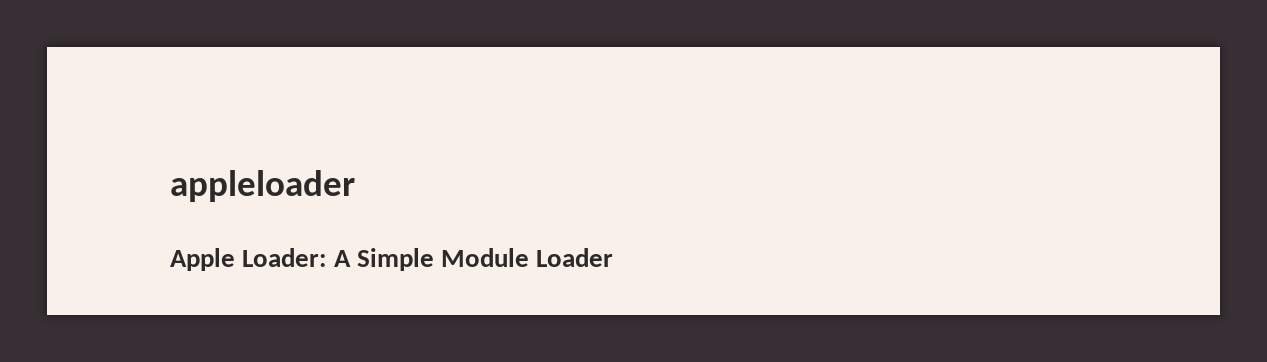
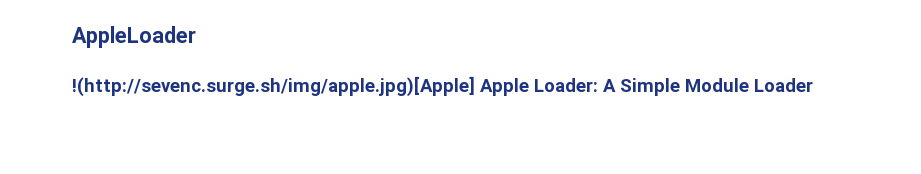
[170,170,355,202] appleloader // -> [72,26,196,48] [72,76,475,97] AppleLoader // !(http://sevenc.surge.sh/img/apple.jpg)[Apple]

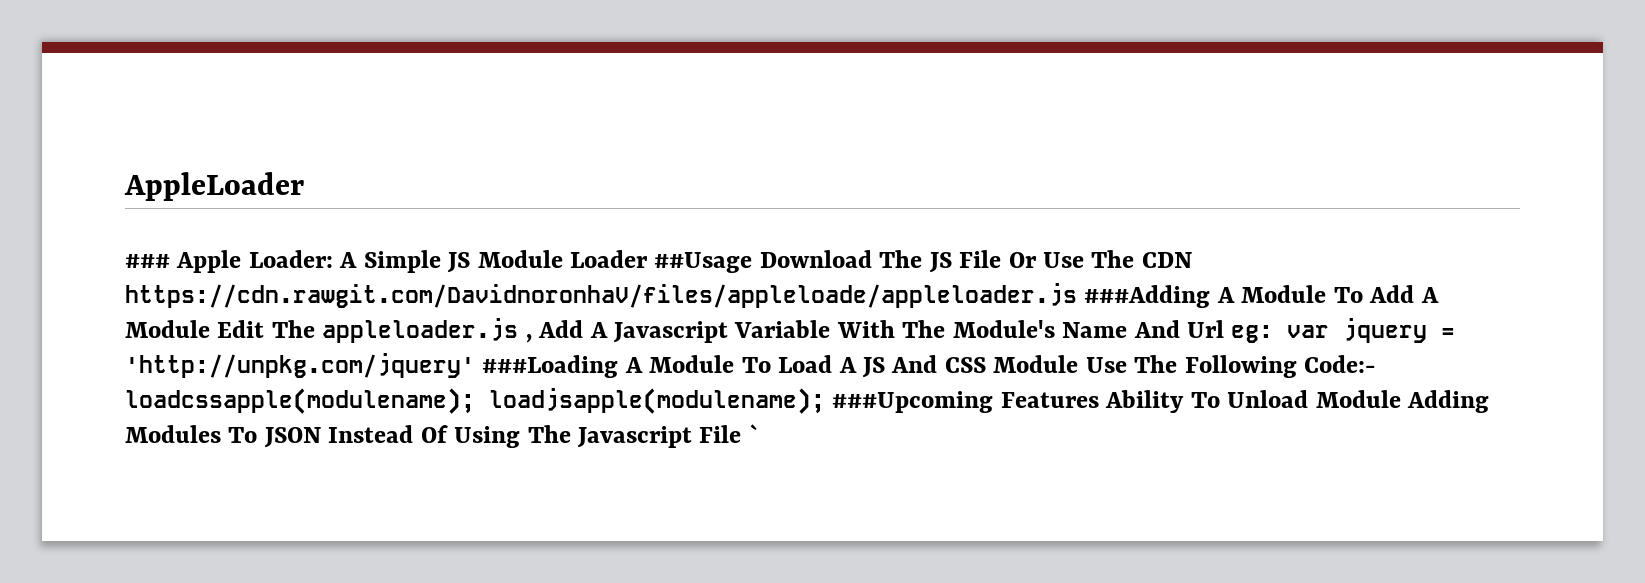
[72,76,475,97] !(http://sevenc.surge.sh/img/apple.jpg)[Apple] -> [125,254,170,268] ###
(680, 87) none -> [447,252,471,273] JS
(813, 85) none -> [654,250,1192,273] [125,283,1439,308] [125,318,1456,343] [125,353,1376,378] [125,388,1489,414] [125,424,759,448] ##Usage Download The JS File Or Use The CDN https://cdn.rawgit.com/DavidnoronhaV/files/appleloade/appleloader.js ###Adding A Module To Add A Module Edit The appleloader.js , Add A Javascript Variable With The Module's Name And Url eg: var jquery = 'http://unpkg.com/jquery' ###Loading A Module To Load A JS And CSS Module Use The Following Code:- loadcssapple(modulename); loadjsapple(modulename); ###Upcoming Features Ability To Unload Module Adding Modules To JSON Instead Of Using The Javascript File `

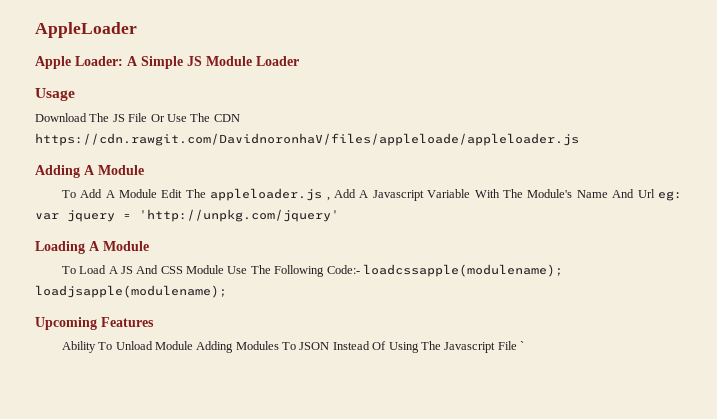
[125,254,170,268] ### -> (137, 30) none
[654,252,753,273] ##Usage -> [35,88,75,101] // Usage //
[1084,285,1327,308] ###Adding A Module -> [35,165,144,178] // Adding A Module //
[482,355,735,378] ###Loading A Module -> [35,241,149,254] // Loading A Module //
[832,391,994,413] ###Upcoming -> [35,317,97,330] // Upcoming
(1099, 400) none -> (154, 322) //

